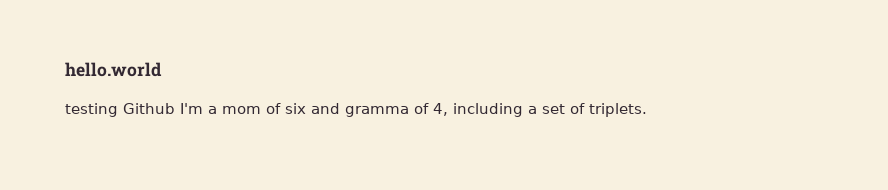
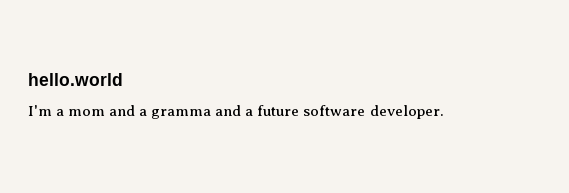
[65,103,175,117] testing Github -> (123, 79) none
[266,103,647,117] of six and gramma of 4, including a set of triplets. -> [109,105,444,119] and a gramma and a future software developer.

